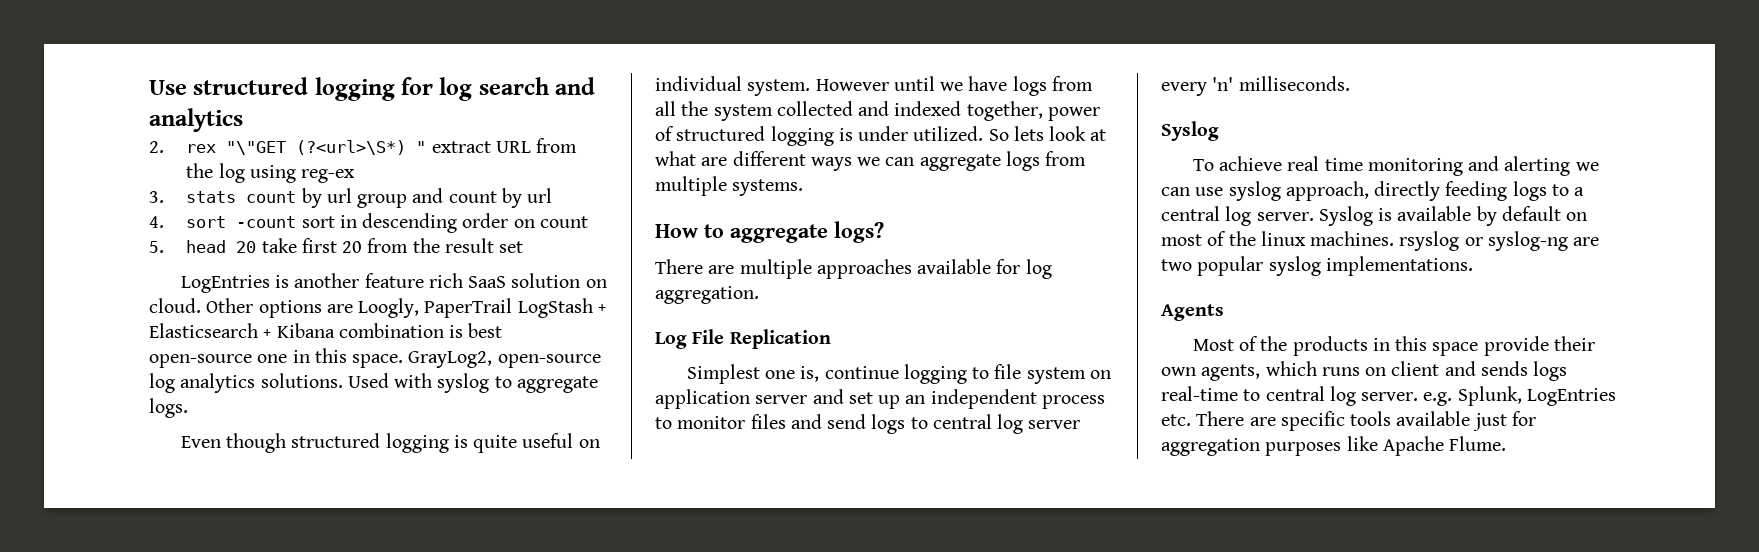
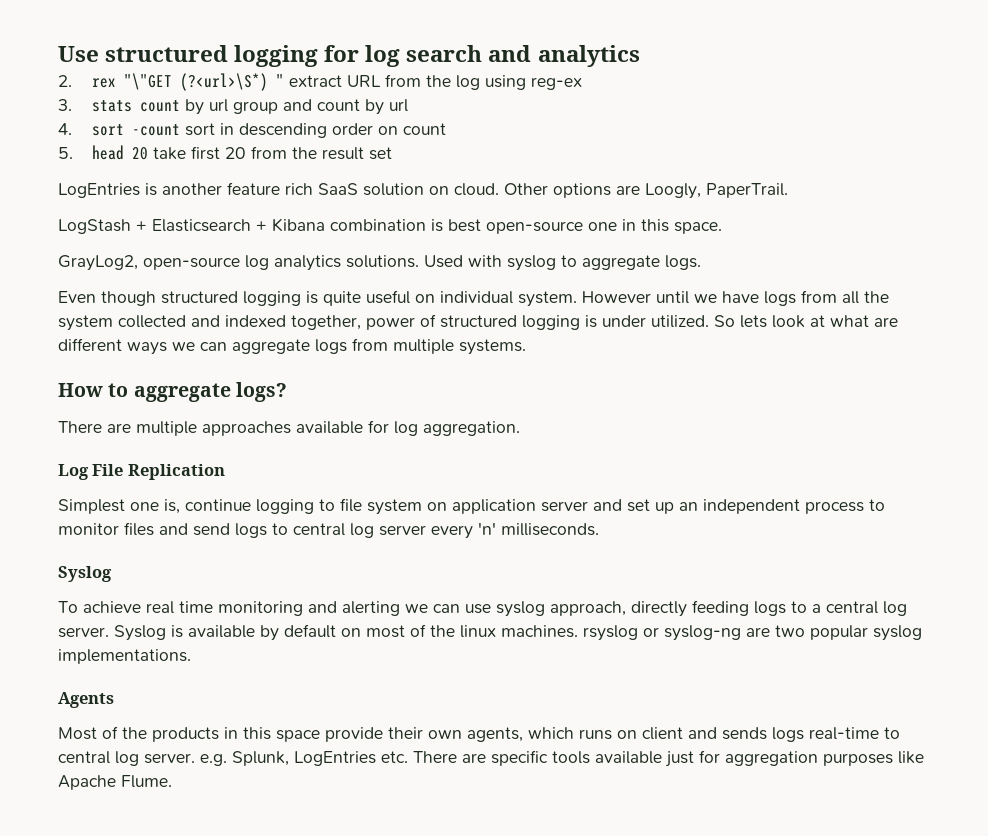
[424,298,513,318] PaperTrail -> [706,183,788,198] PaperTrail. //
(404, 361) none -> (722, 228) //

